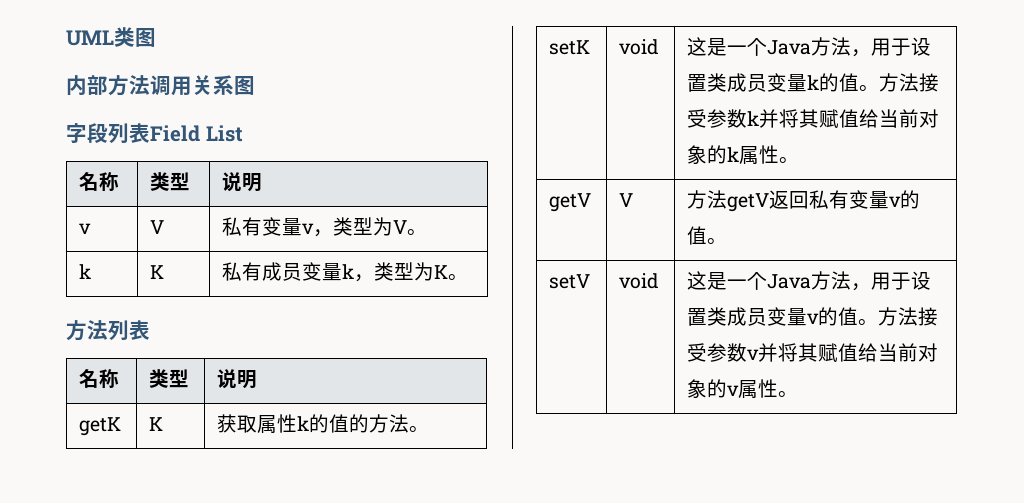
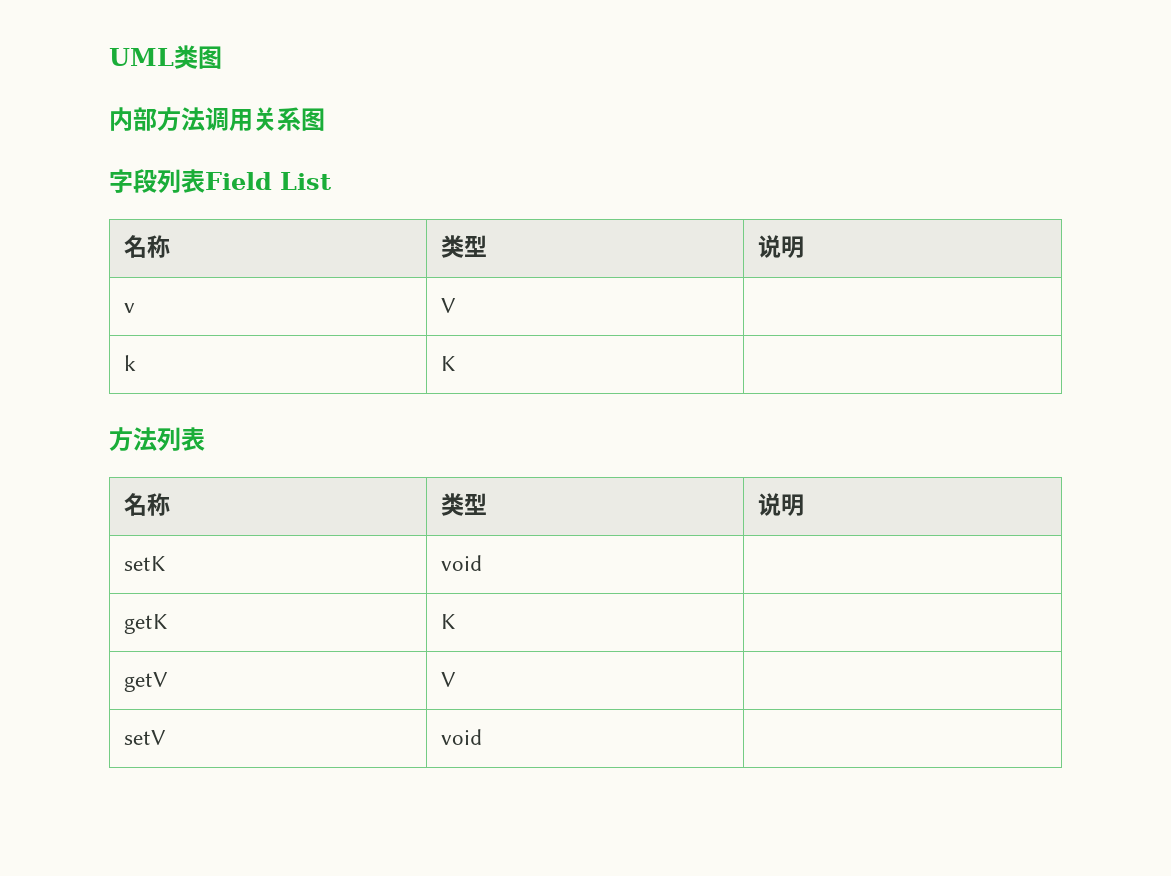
[222,217,428,237] [79,264,92,279] [150,265,165,279] [222,262,469,282] 私有变量v，类型为V。 // k | K | 私有成员变量k，类型为K。 -> [123,355,136,371] [440,356,455,371] // k | K |
(258, 379) none -> [123,556,165,571] [440,555,482,571] // setK | void |
[217,414,430,434] [549,40,591,55] [619,39,660,55] [687,37,932,57] [687,73,940,92] [687,109,940,128] [687,145,800,165] [549,193,592,212] [619,193,634,207] [687,190,921,212] [687,226,728,245] [549,274,591,289] [619,273,660,289] [687,271,932,291] [687,307,939,326] [687,343,939,362] [687,379,799,399] 获取属性k的值的方法。 // setK | void | 这是一个Java方法，用于设置类成员变量k的值。方法接受参数k并将其赋值给当前对象的k属性。 // getV | V | 方法getV返回私有变量v的值。 // setV | void | 这是一个Java方法，用于设置类成员变量v的值。方法接受参数v并将其赋值给当前对象的v属性。 -> [123,672,168,692] [440,672,456,687] [123,730,166,745] [440,729,482,745] // getV | V | // setV | void |

